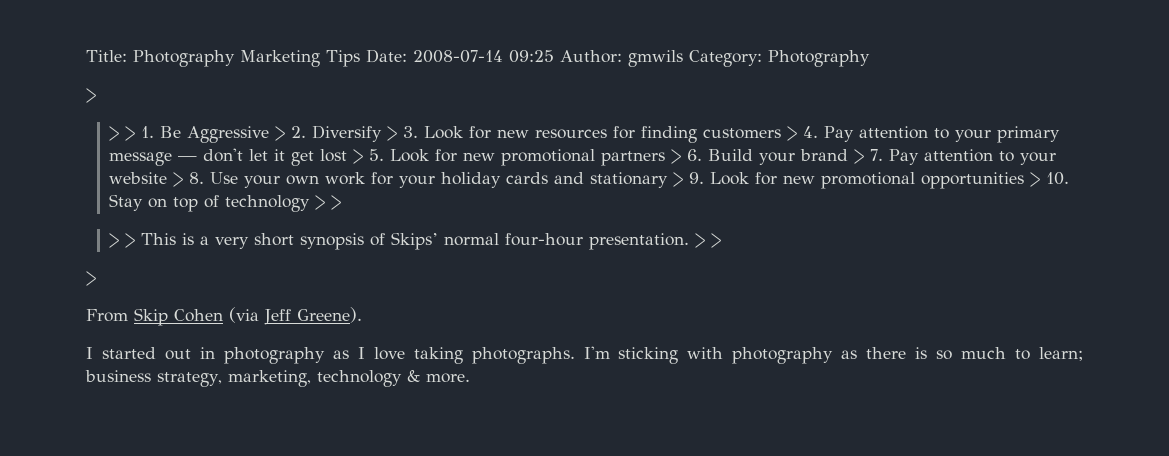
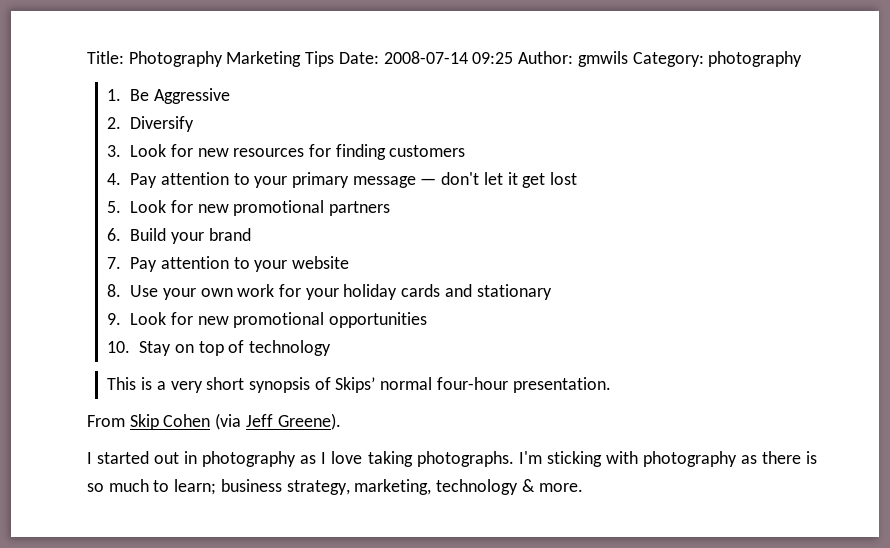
[768,50,870,67] [86,88,96,103] [109,126,136,141] Photography // > // > > -> [708,51,803,67] photography //
[275,126,286,141] > -> (230, 96) //
[387,126,398,141] > -> (195, 124) //
[787,126,798,141] > -> (466, 151) //
[353,149,364,164] > -> (578, 178) //
[671,149,682,164] > -> (390, 208) //
[854,149,865,164] > -> (251, 234) //
[173,172,184,187] > -> (349, 262) //
[673,172,684,187] > -> (552, 292) //
[1030,172,1041,187] > -> (427, 320) //
[315,195,342,210] [109,233,136,248] > > // > > -> (331, 348) //
[695,233,722,248] [86,271,96,286] > > // > -> (611, 385) none

